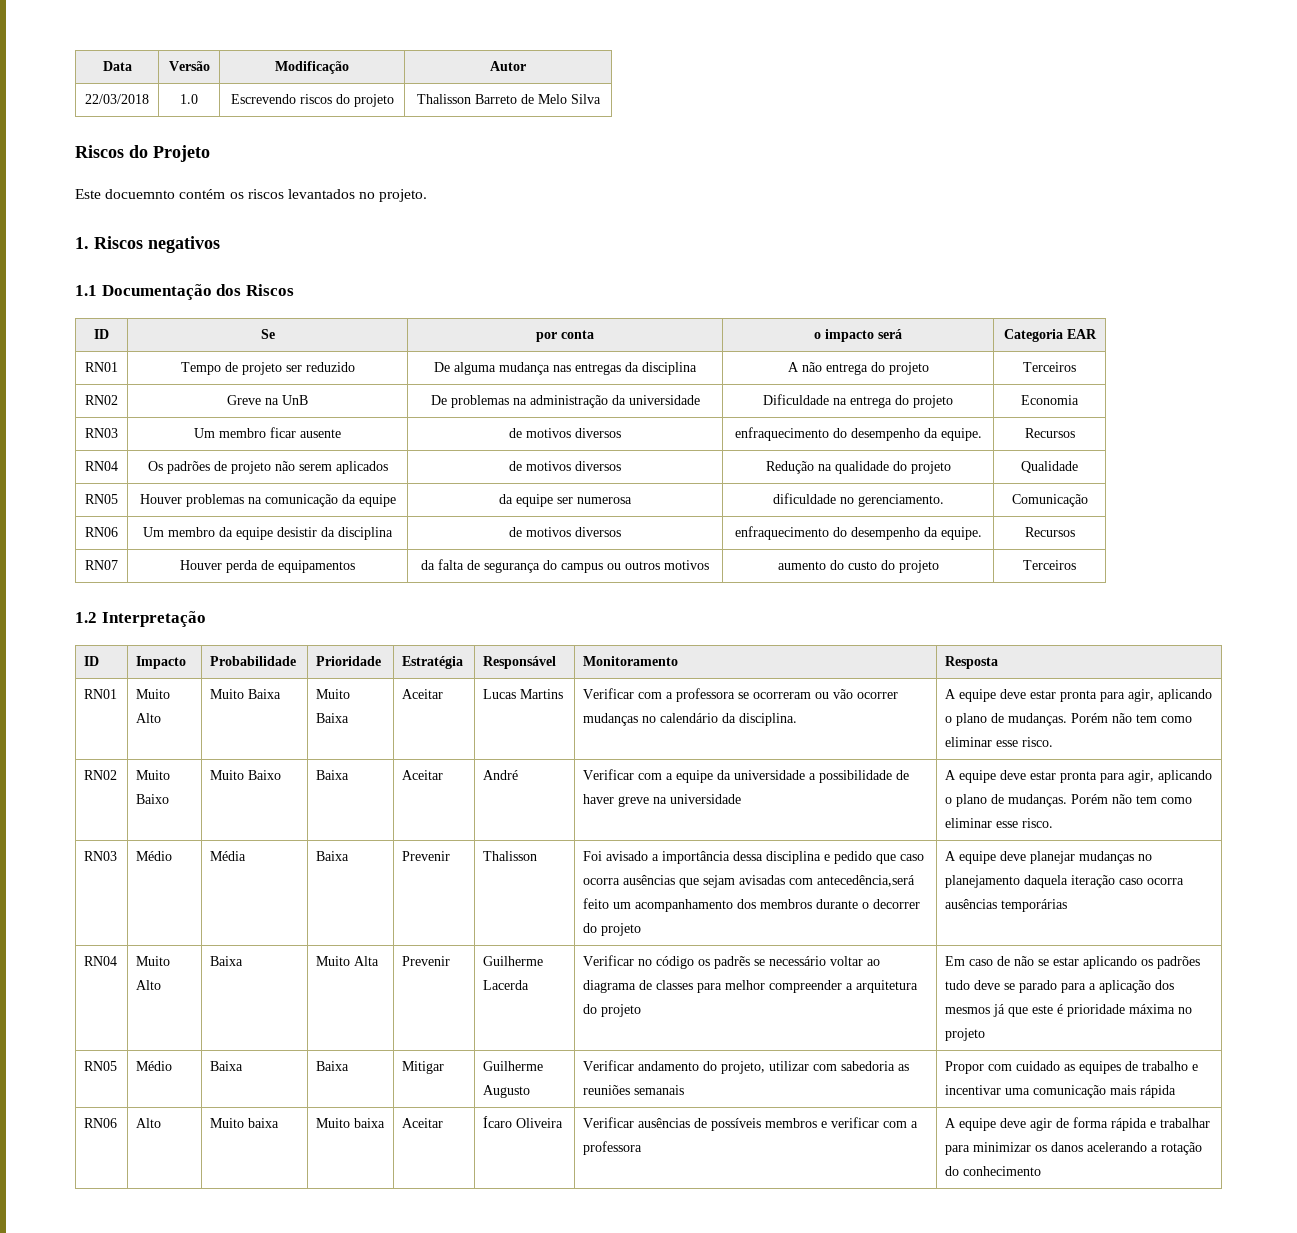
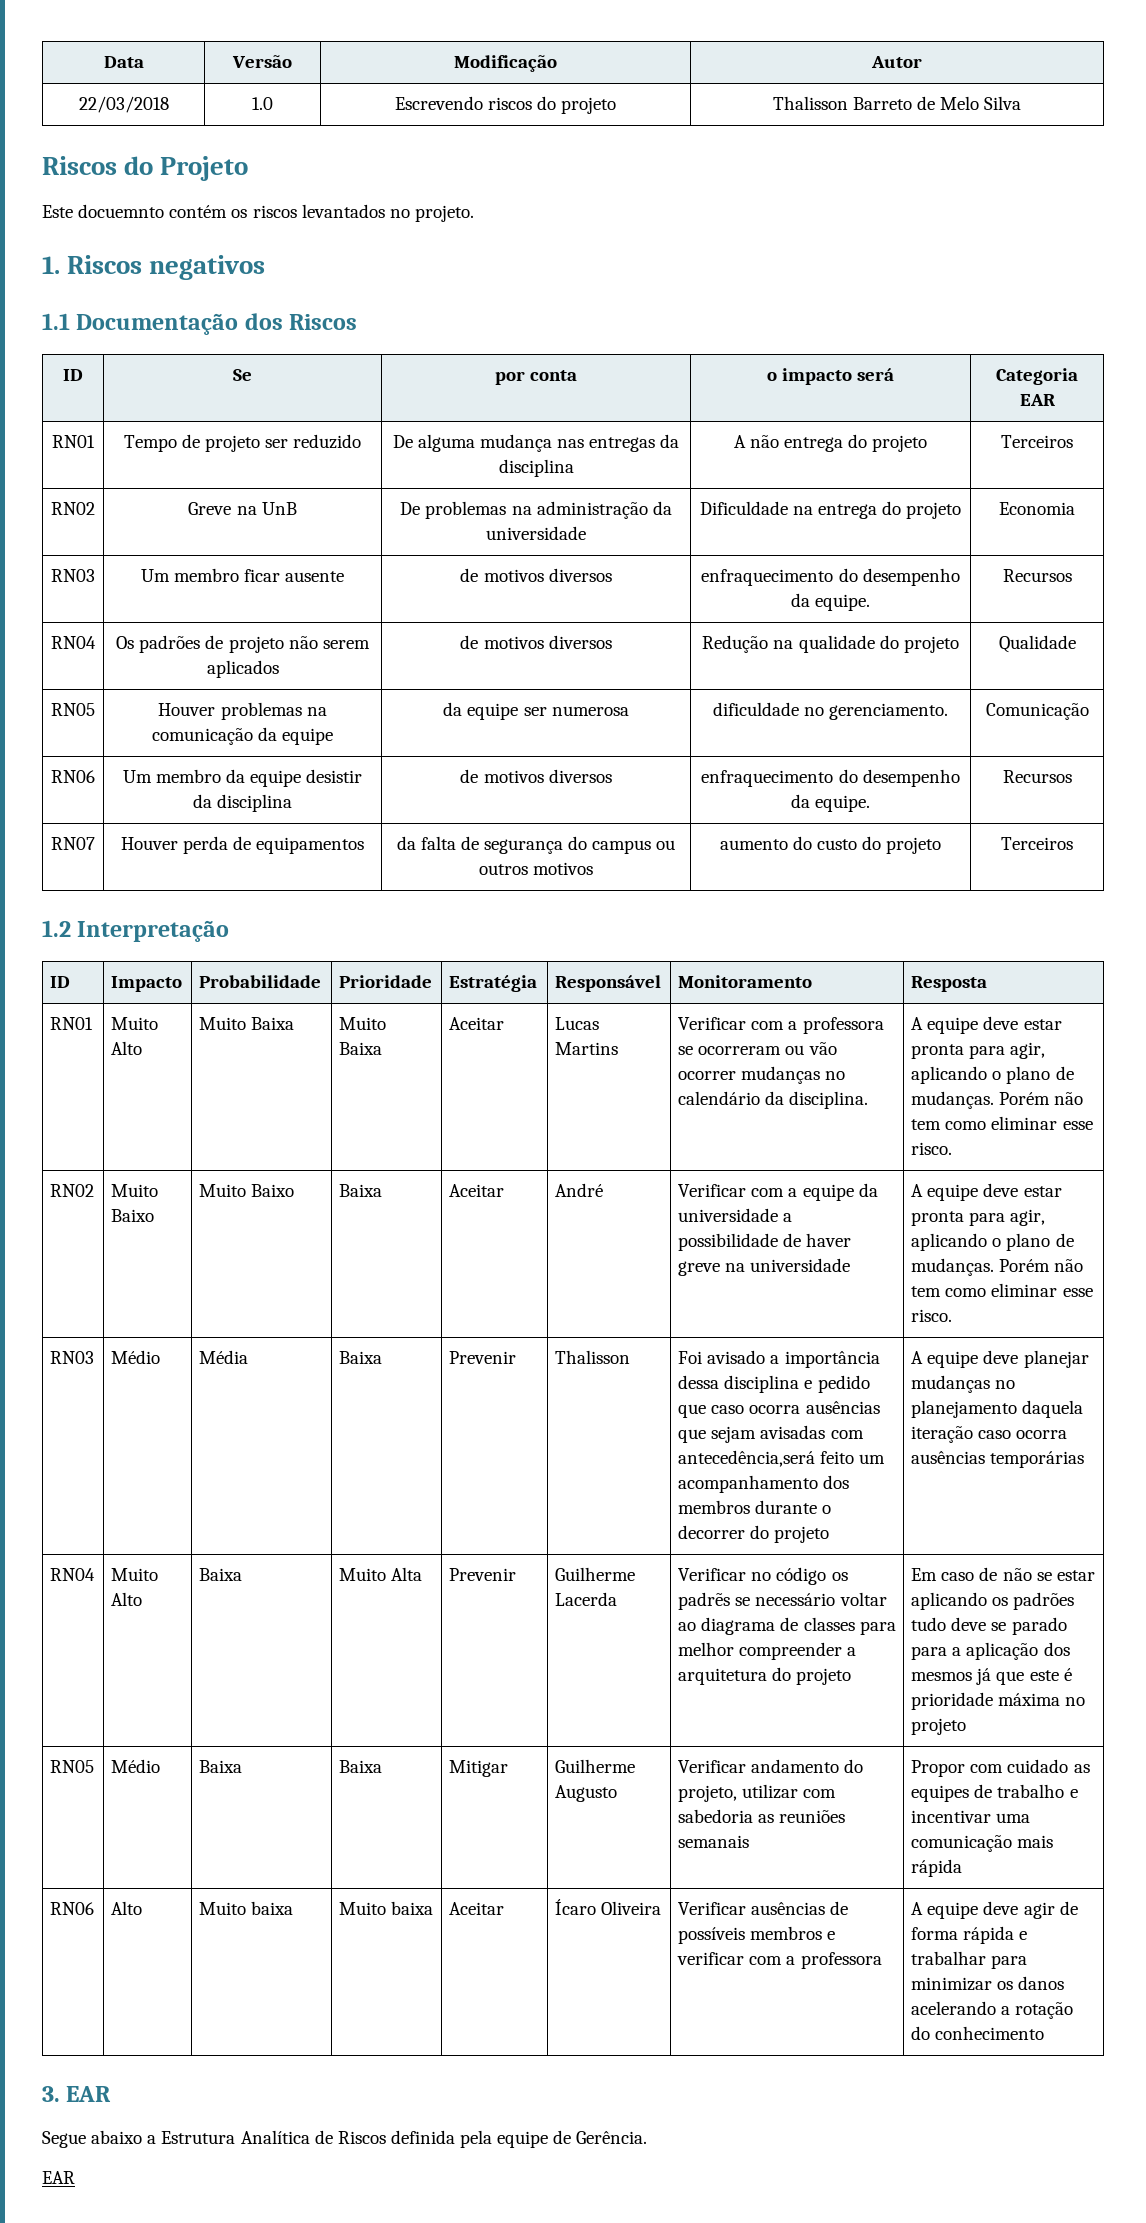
(1042, 1171) none -> [42,2086,112,2102] [42,2130,648,2148] [42,2171,75,2184] // 3. EAR // Segue abaixo a Estrutura Analítica de Riscos definida pela equipe de Gerência. // EAR

